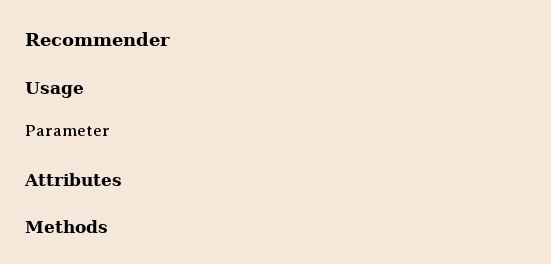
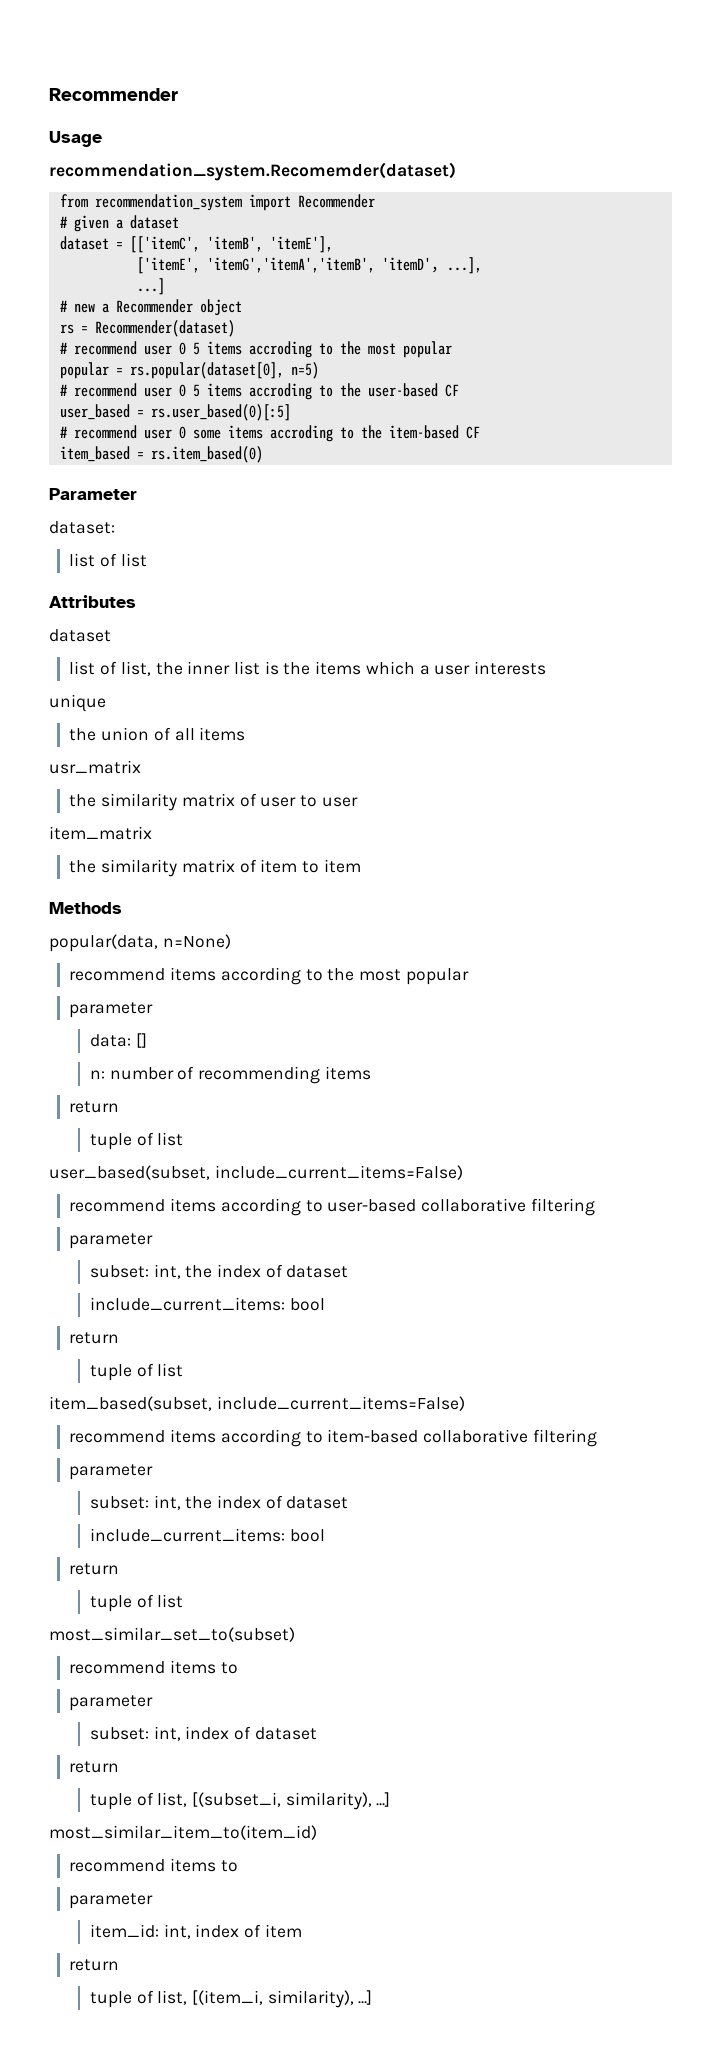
[25,125,110,136] [24,173,122,186] [25,220,108,233] Parameter // Attributes // Methods -> [49,162,456,181] [59,194,375,211] [59,215,179,232] [59,236,333,253] [136,257,482,274] [136,278,165,295] [59,299,242,316] [59,320,235,337] [59,341,452,358] [59,362,319,379] [59,383,459,400] [59,404,291,421] [59,425,480,442] [59,446,263,463] [49,488,137,500] [49,521,115,534] [69,553,147,567] [49,595,136,608] [49,629,111,642] [69,661,547,676] [49,694,106,712] [69,727,246,741] [49,760,141,774] [69,793,358,811] [49,826,152,840] [69,859,361,877] [49,902,122,914] [49,934,231,952] [69,967,469,985] [69,1002,154,1018] [89,1033,147,1048] [89,1066,371,1084] [69,1101,120,1113] [89,1132,184,1150] [49,1165,463,1180] [69,1198,595,1216] [69,1233,154,1249] [89,1264,349,1279] [89,1297,325,1311] [69,1332,120,1344] [89,1363,184,1381] [49,1396,465,1411] [69,1429,597,1447] [69,1464,154,1480] [89,1495,349,1510] [89,1528,325,1542] [69,1563,120,1575] [89,1594,184,1612] [49,1627,295,1642] [69,1660,238,1674] [69,1695,154,1711] [89,1726,317,1741] [69,1761,120,1773] [89,1792,391,1810] [49,1825,317,1840] [69,1858,238,1872] [69,1893,154,1909] [89,1924,302,1939] [69,1959,120,1971] [89,1990,373,2008] recommendation_system.Recomemder(dataset) // from recommendation_system import Recommender // # given a dataset // dataset = [['itemC', 'itemB', 'itemE'], // ['itemE', 'itemG','itemA','itemB', 'itemD'，...], // ...] // # new a Recommender object // rs = Recommender(dataset) // # recommend user 0 5 items accroding to the most popular // popular = rs.popular(dataset[0], n=5) // # recommend user 0 5 items accroding to the user-based CF // user_based = rs.user_based(0)[:5] // # recommend user 0 some items accroding to the item-based CF // item_based = rs.item_based(0) // Parameter // dataset: // list of list // Attributes // dataset // list of list, the inner list is the items which a user interests // unique // the union of all items // usr_matrix // the similarity matrix of user to user // item_matrix // the similarity matrix of item to item // Methods // popular(data, n=None) // recommend items according to the most popular // parameter // data: [] // n: number of recommending items // return // tuple of list // user_based(subset, include_current_items=False) // recommend items according to user-based collaborative filtering // parameter // subset: int, the index of dataset // include_current_items: bool // return // tuple of list // item_based(subset, include_current_items=False) // recommend items according to item-based collaborative filtering // parameter // subset: int, the index of dataset // include_current_items: bool // return // tuple of list // most_similar_set_to(subset) // recommend items to // parameter // subset: int, index of dataset // return // tuple of list, [(subset_i, similarity), ...] // most_similar_item_to(item_id) // recommend items to // parameter // item_id: int, index of item // return // tuple of list, [(item_i, similarity), ...]

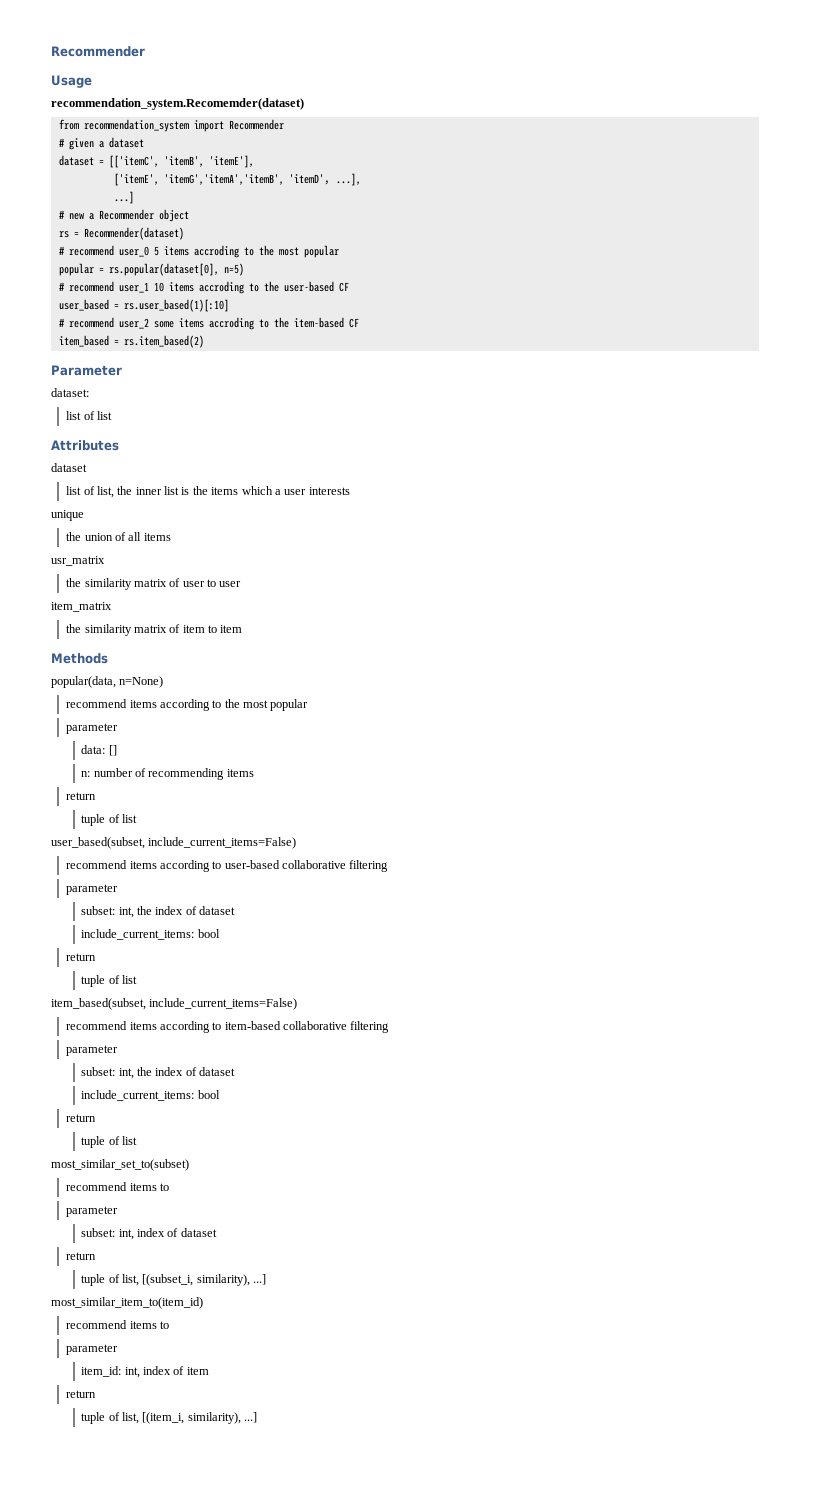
[143,342,186,355] user 0 -> [118,246,149,257] user_0
[143,384,200,397] user 0 5 -> [118,282,164,293] user_1 10
[150,404,291,421] [59,425,186,439] rs.user_based(0)[:5] // # recommend user 0 -> [123,299,229,312] [58,317,149,329] rs.user_based(1)[:10] // # recommend user_2
[150,446,263,463] rs.item_based(0) -> [123,335,204,348] rs.item_based(2)

